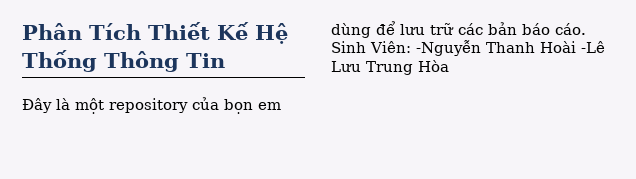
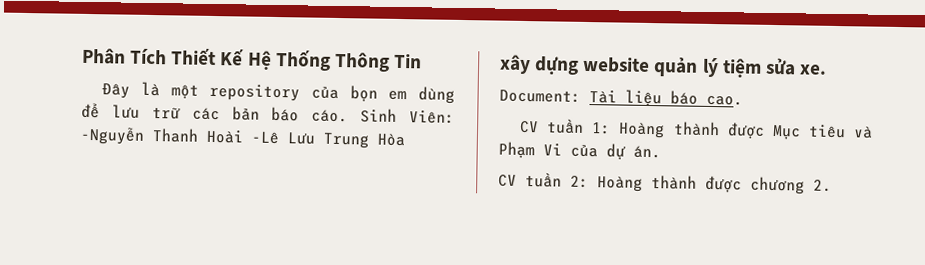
(449, 66) none -> [499,54,827,78] [499,89,743,107] [520,118,874,140] [498,141,661,160] [498,172,832,195] // xây dựng website quản lý tiệm sửa xe. // Document: Tài liệu báo cao. // CV tuần 1: Hoàng thành được Mục tiêu và Phạm Vi của dự án. // CV tuần 2: Hoàng thành được chương 2.

